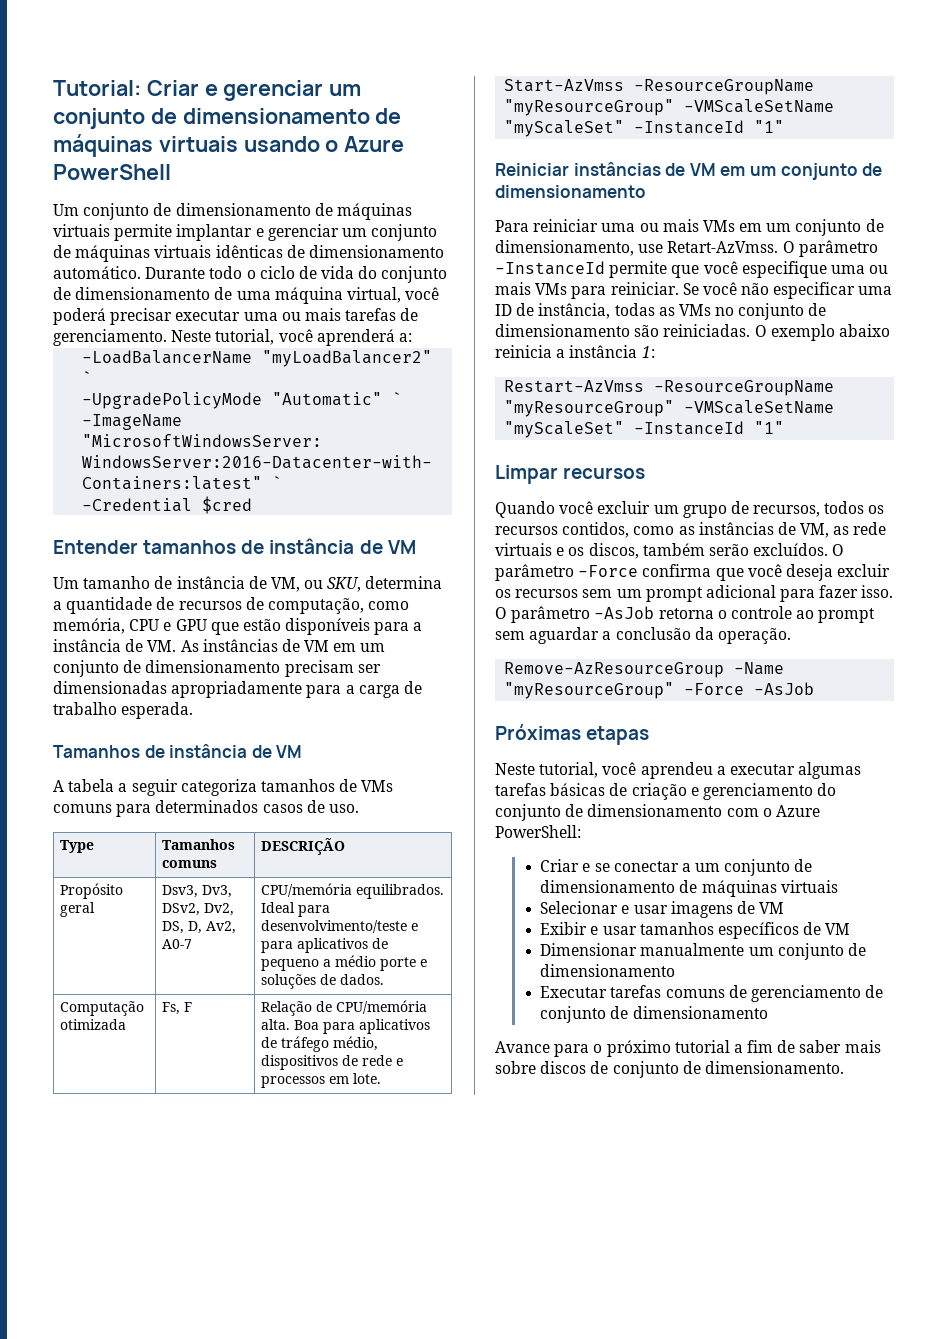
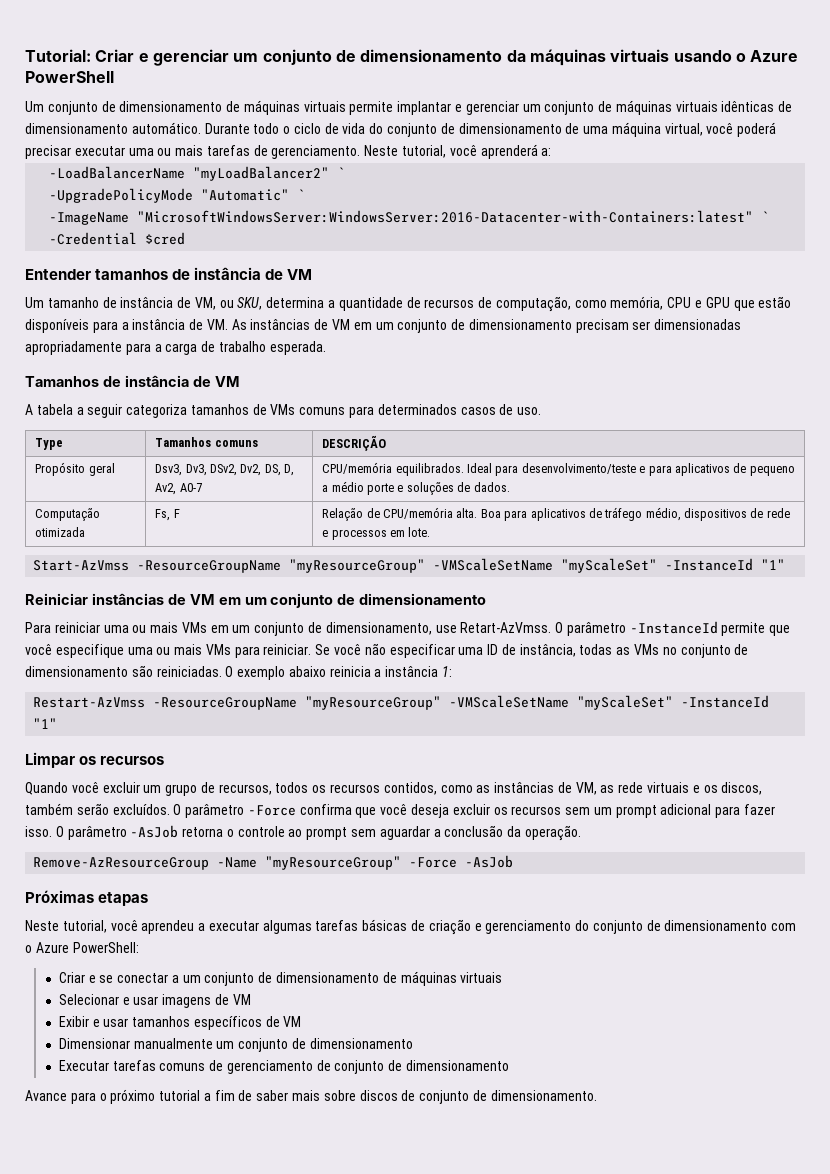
[375,108,402,124] de -> [506,50,526,62] da
(558, 474) none -> [79,756,97,765] os

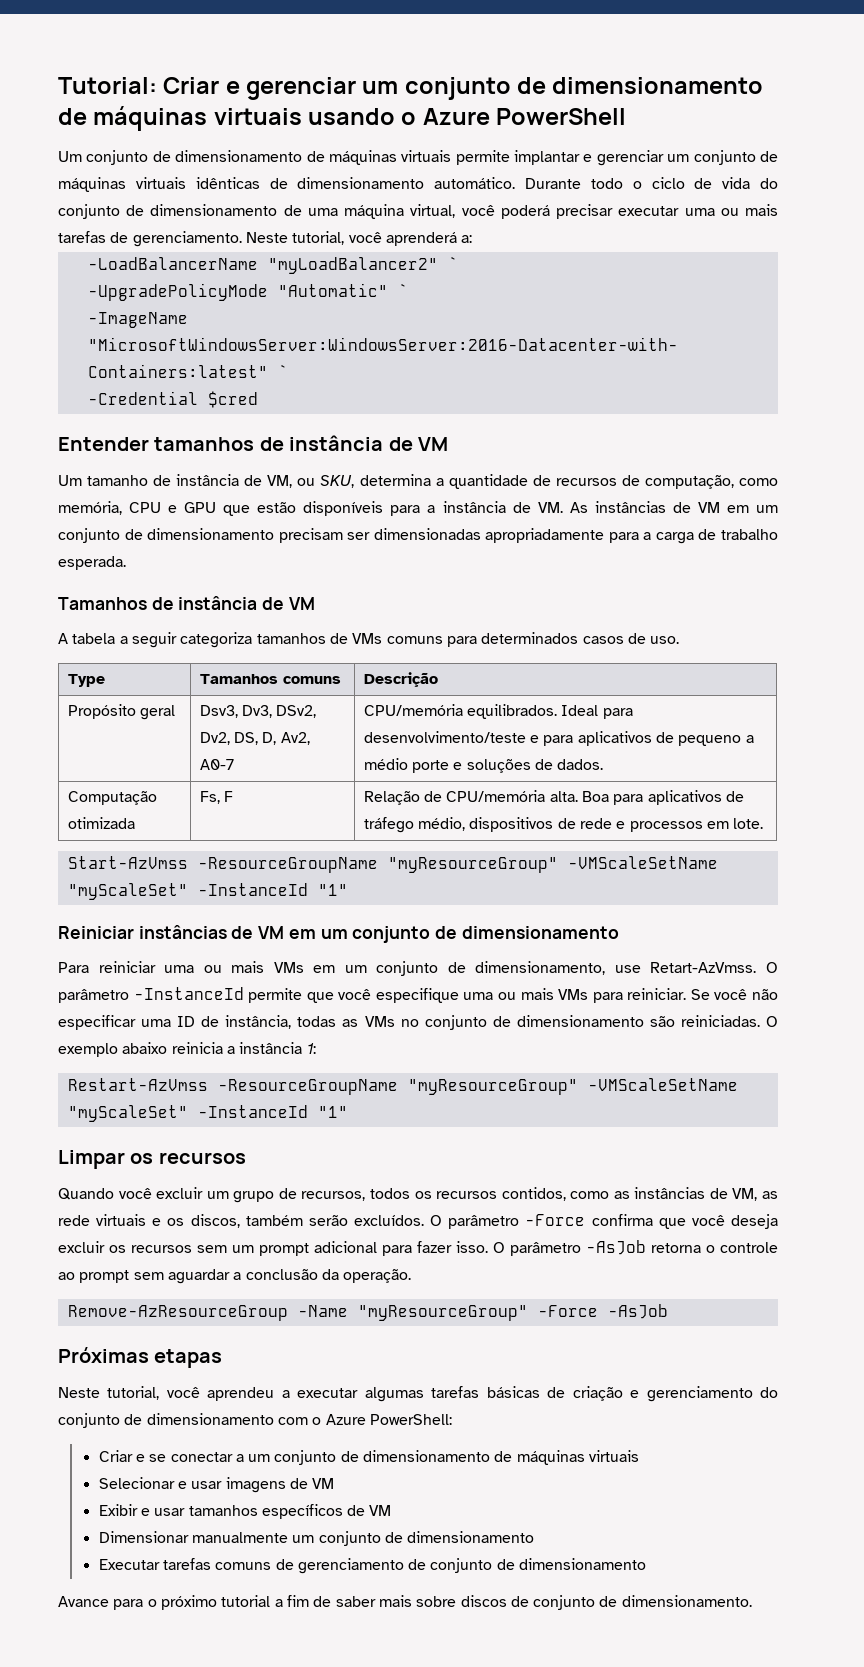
[506,50,526,62] da -> [58,108,87,125] de
[322,435,387,451] DESCRIÇÃO -> [363,672,438,687] Descrição

